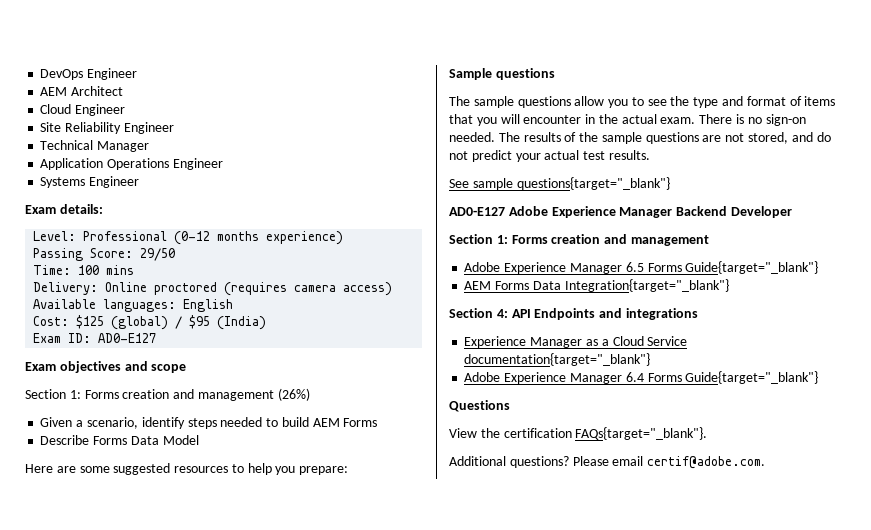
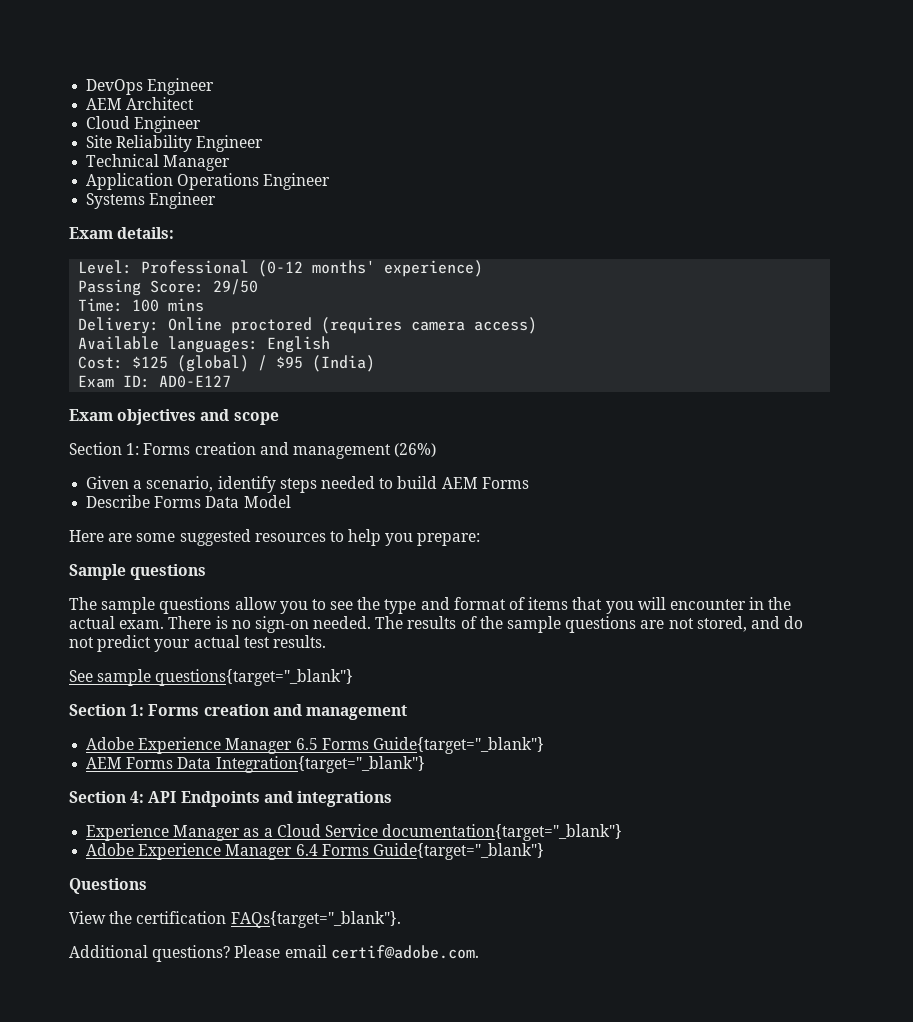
[217,231,260,241] months -> [312,260,376,274] months'
[449,206,792,218] // AD0-E127 Adobe Experience Manager Backend Developer -> (354, 677) none

